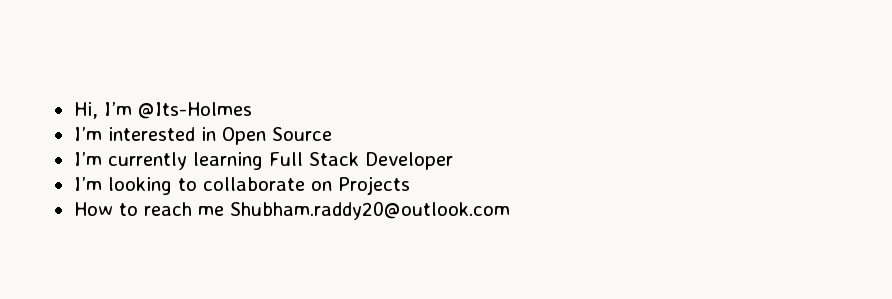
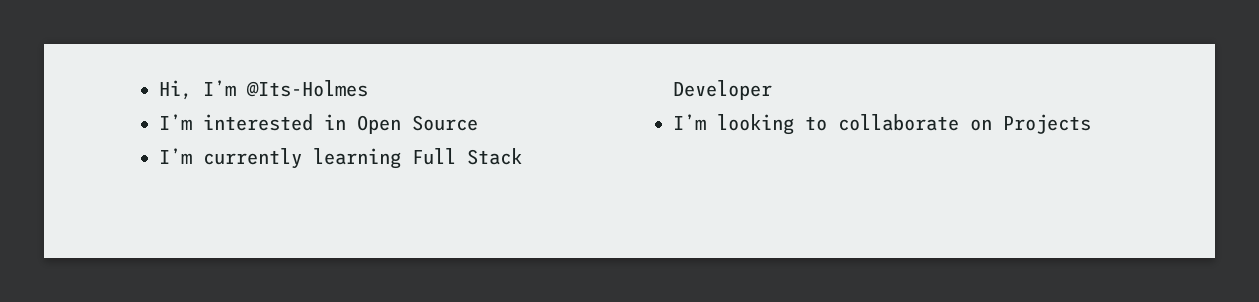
[73,201,510,220] // How to reach me Shubham.raddy20@outlook.com -> (1091, 124) none

